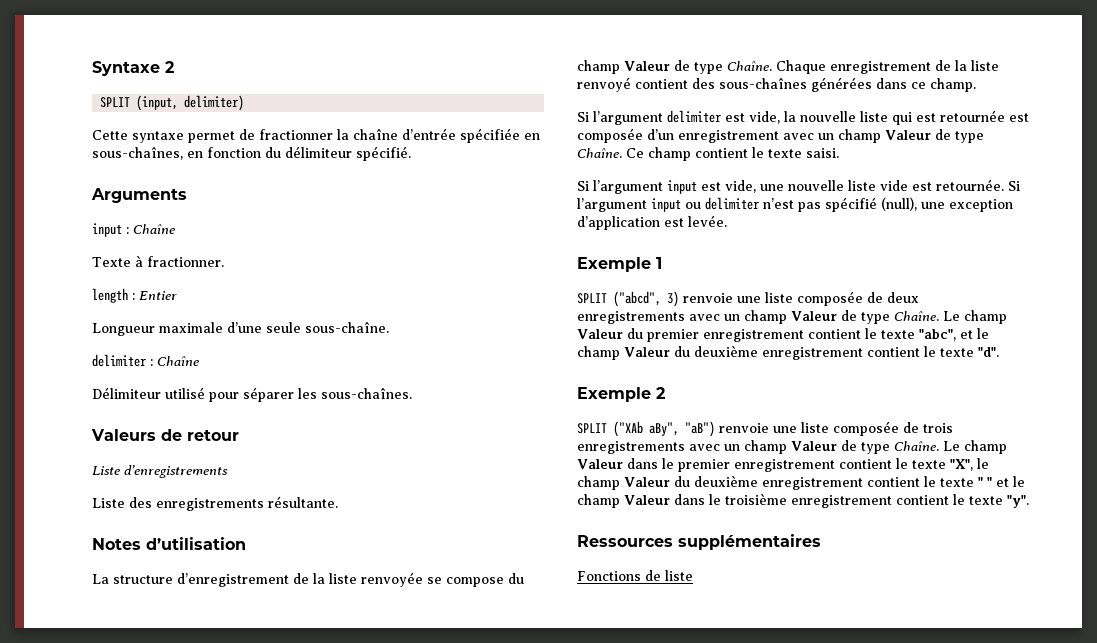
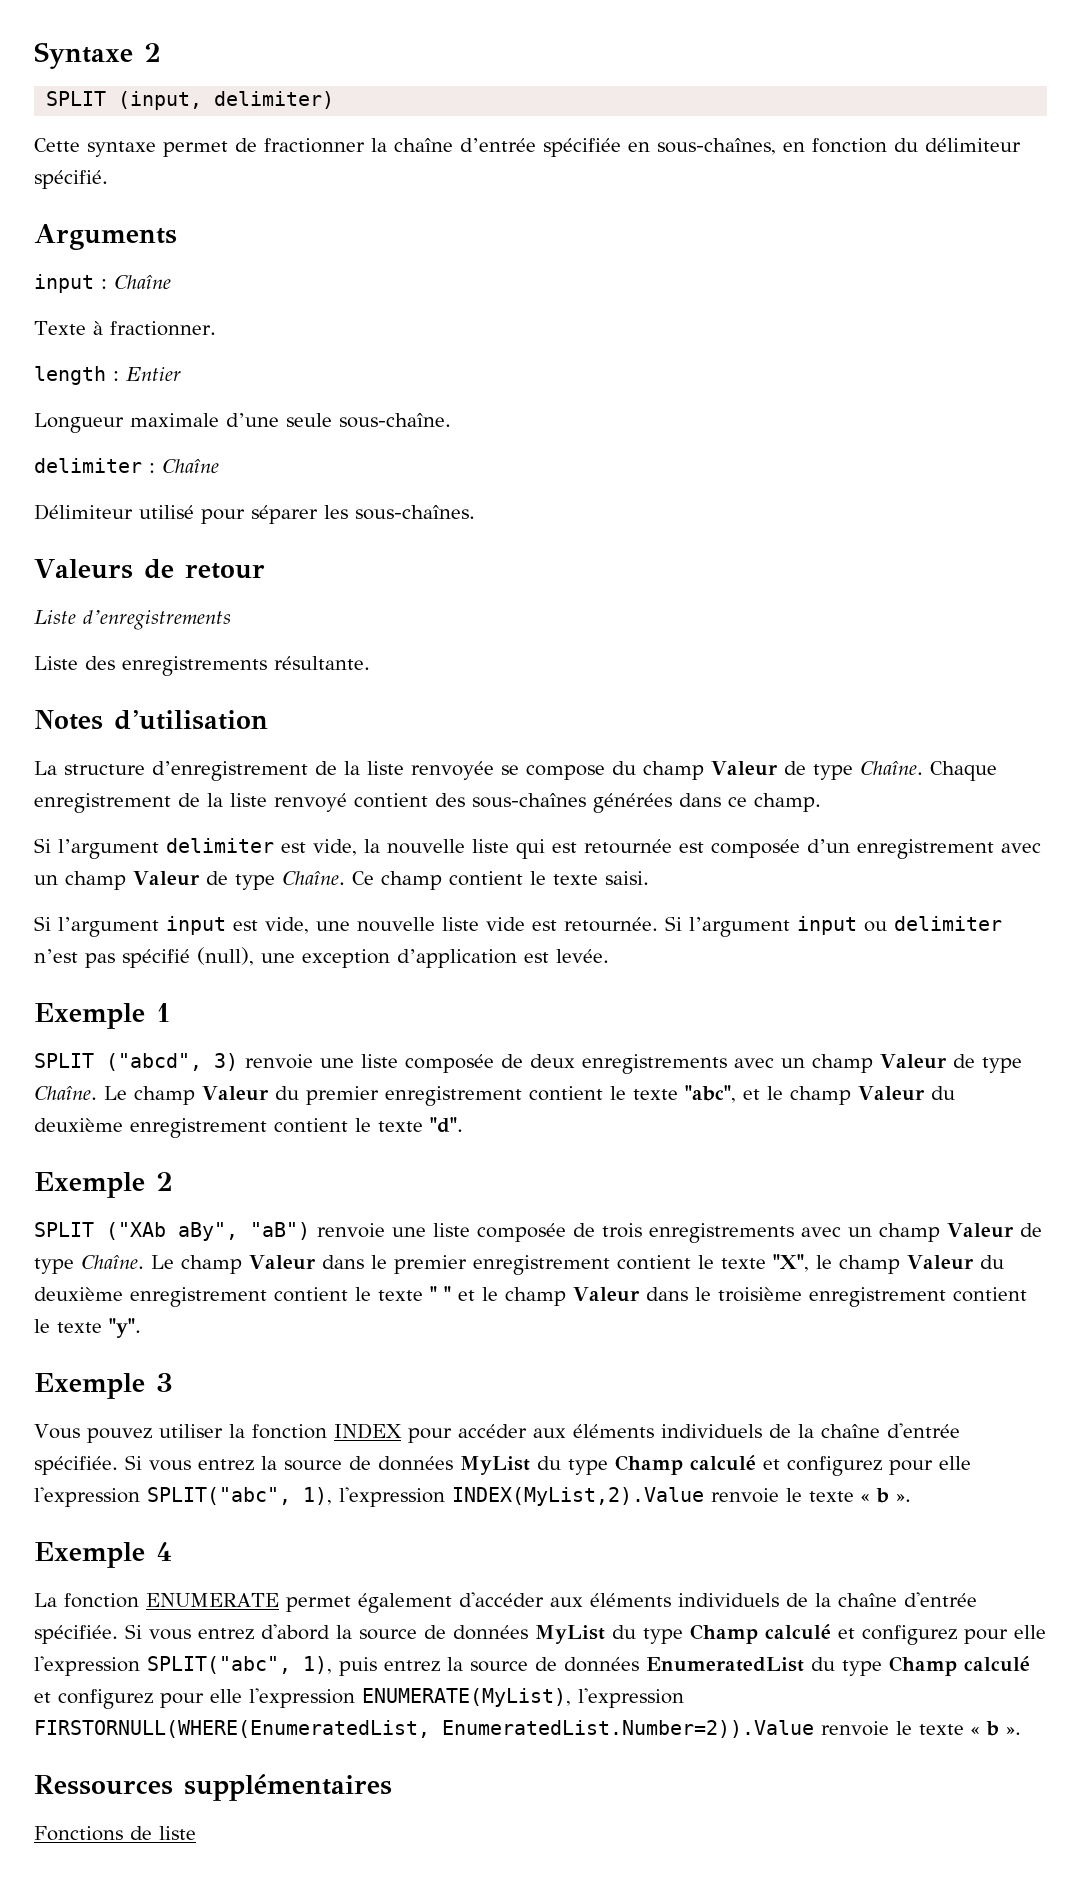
(1029, 501) none -> [34,1373,173,1399] [34,1423,960,1443] [34,1455,971,1476] [34,1487,911,1507] [34,1542,172,1568] [34,1592,977,1613] [34,1624,1046,1645] [34,1656,1030,1676] [34,1688,684,1709] [34,1720,1021,1738] // Exemple 3 // Vous pouvez utiliser la fonction INDEX pour accéder aux éléments individuels de la chaîne d'entrée spécifiée. Si vous entrez la source de données MyList du type Champ calculé et configurez pour elle l'expression SPLIT("abc", 1), l'expression INDEX(MyList,2).Value renvoie le texte « b ». // Exemple 4 // La fonction ENUMERATE permet également d'accéder aux éléments individuels de la chaîne d'entrée spécifiée. Si vous entrez d'abord la source de données MyList du type Champ calculé et configurez pour elle l'expression SPLIT("abc", 1), puis entrez la source de données EnumeratedList du type Champ calculé et configurez pour elle l'expression ENUMERATE(MyList), l'expression FIRSTORNULL(WHERE(EnumeratedList, EnumeratedList.Number=2)).Value renvoie le texte « b ».

